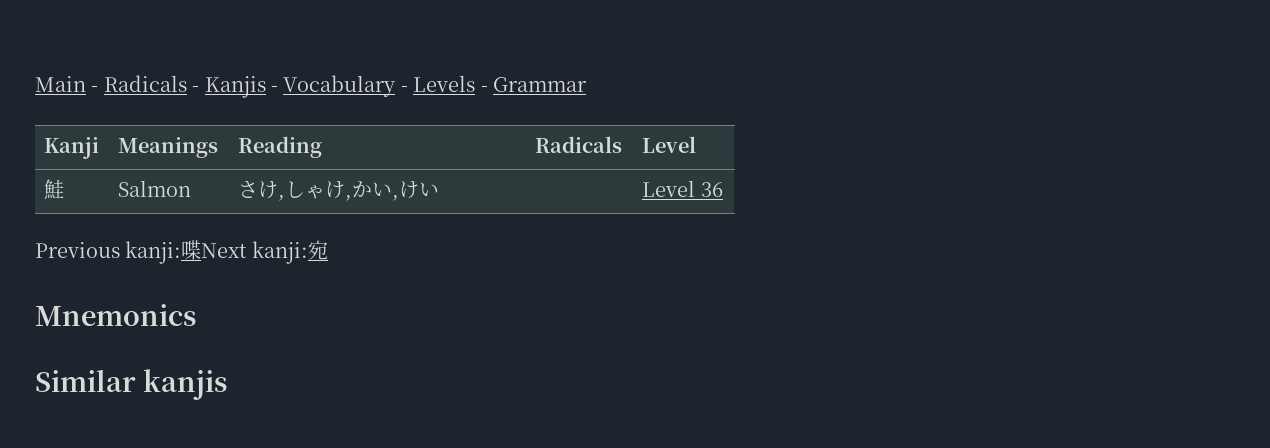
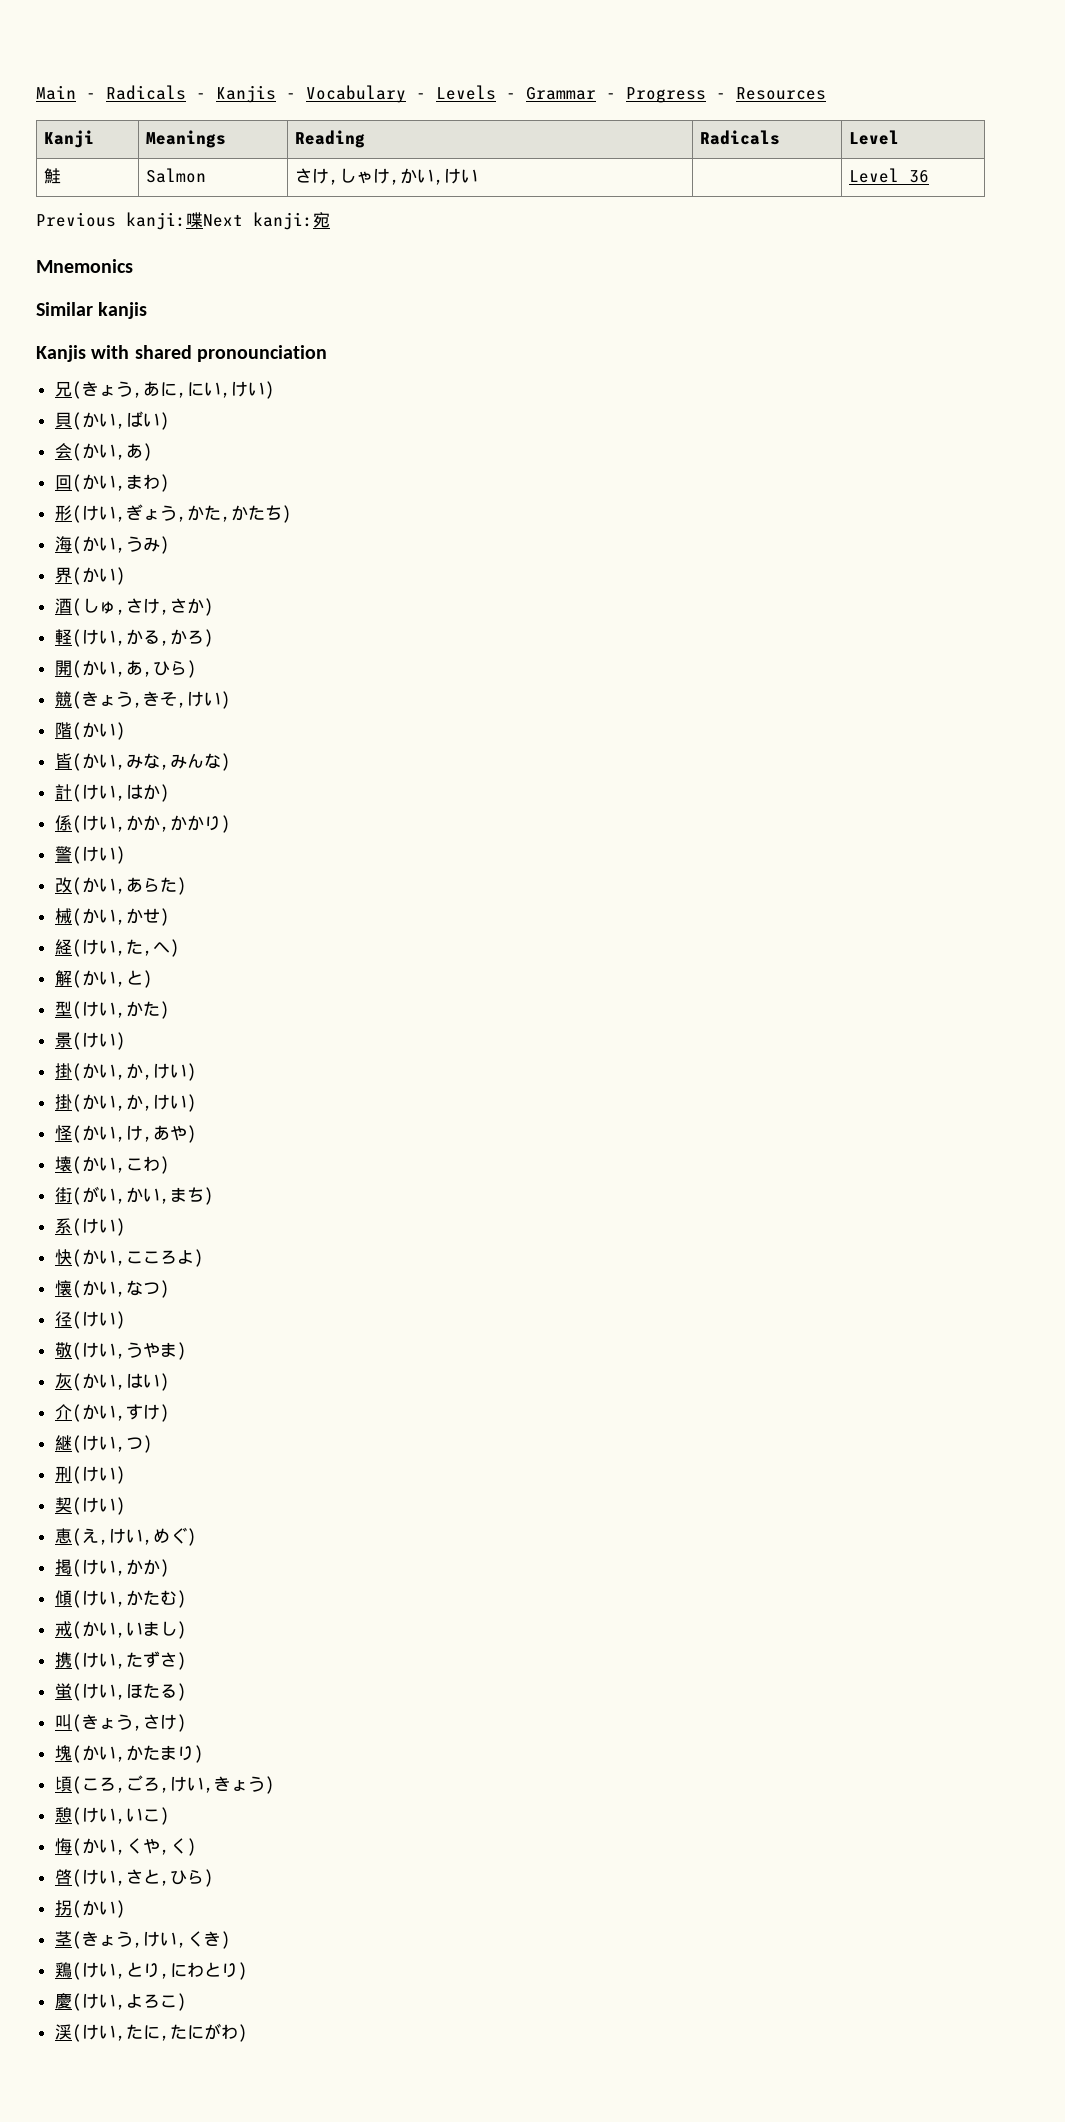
(587, 84) none -> [606,87,826,103] - Progress - Resources
(228, 384) none -> [36,345,328,362] [54,381,275,399] [54,411,170,430] [54,443,153,461] [54,474,170,492] [54,504,292,523] [54,536,170,554] [54,567,126,585] [54,598,214,616] [54,629,214,647] [54,660,197,678] [54,691,231,709] [54,722,126,740] [54,753,231,771] [54,784,170,802] [54,815,231,833] [54,846,126,864] [54,877,187,895] [54,908,170,926] [54,939,180,957] [54,970,153,988] [54,1001,170,1019] [54,1032,126,1050] [54,1063,197,1081] [54,1094,197,1112] [54,1125,197,1143] [54,1156,170,1174] [54,1186,214,1205] [54,1218,126,1236] [54,1249,204,1267] [54,1280,170,1298] [54,1311,126,1329] [54,1342,187,1360] [54,1373,170,1391] [54,1404,170,1422] [54,1435,153,1453] [54,1466,126,1484] [54,1497,126,1515] [54,1527,197,1546] [54,1559,170,1577] [54,1590,187,1608] [54,1621,187,1639] [54,1651,187,1670] [54,1683,187,1701] [54,1714,187,1732] [54,1745,204,1763] [54,1775,275,1794] [54,1807,170,1825] [54,1838,197,1856] [54,1869,214,1887] [54,1900,126,1918] [54,1931,231,1949] [54,1962,248,1980] [54,1993,187,2011] [54,2023,248,2042] // Kanjis with shared pronounciation // 兄(きょう,あに,にい,けい) // 貝(かい,ばい) // 会(かい,あ) // 回(かい,まわ) // 形(けい,ぎょう,かた,かたち) // 海(かい,うみ) // 界(かい) // 酒(しゅ,さけ,さか) // 軽(けい,かる,かろ) // 開(かい,あ,ひら) // 競(きょう,きそ,けい) // 階(かい) // 皆(かい,みな,みんな) // 計(けい,はか) // 係(けい,かか,かかり) // 警(けい) // 改(かい,あらた) // 械(かい,かせ) // 経(けい,た,へ) // 解(かい,と) // 型(けい,かた) // 景(けい) // 掛(かい,か,けい) // 掛(かい,か,けい) // 怪(かい,け,あや) // 壊(かい,こわ) // 街(がい,かい,まち) // 系(けい) // 快(かい,こころよ) // 懐(かい,なつ) // 径(けい) // 敬(けい,うやま) // 灰(かい,はい) // 介(かい,すけ) // 継(けい,つ) // 刑(けい) // 契(けい) // 恵(え,けい,めぐ) // 掲(けい,かか) // 傾(けい,かたむ) // 戒(かい,いまし) // 携(けい,たずさ) // 蛍(けい,ほたる) // 叫(きょう,さけ) // 塊(かい,かたまり) // 頃(ころ,ごろ,けい,きょう) // 憩(けい,いこ) // 悔(かい,くや,く) // 啓(けい,さと,ひら) // 拐(かい) // 茎(きょう,けい,くき) // 鶏(けい,とり,にわとり) // 慶(けい,よろこ) // 渓(けい,たに,たにがわ)

